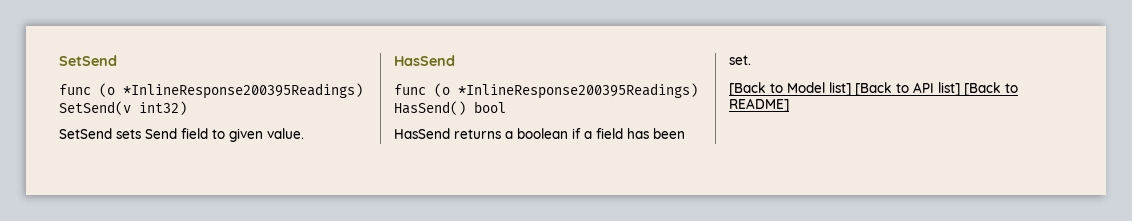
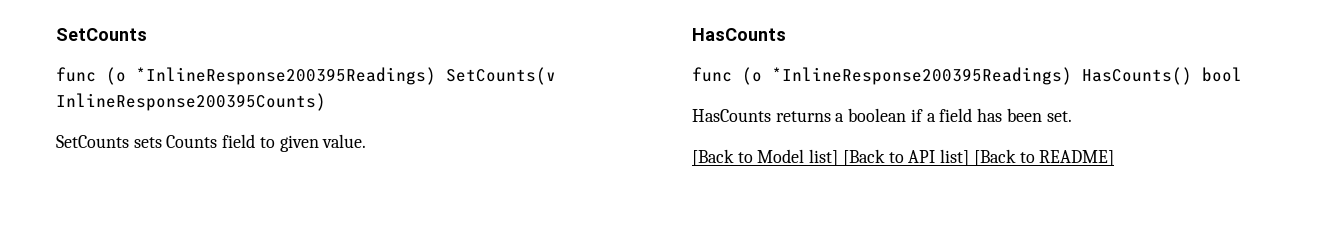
[59,55,117,66] [59,83,363,99] [59,101,187,115] [59,128,177,139] SetSend // func (o *InlineResponse200395Readings) SetSend(v int32) // SetSend sets Send -> [56,28,147,41] [56,67,556,85] [56,93,326,111] [56,135,218,148] SetCounts // func (o *InlineResponse200395Readings) SetCounts(v InlineResponse200395Counts) // SetCounts sets Counts
[394,55,455,66] [394,83,698,99] [394,101,466,115] HasSend // func (o *InlineResponse200395Readings) HasSend() -> [692,28,786,41] [692,67,1192,85] HasCounts // func (o *InlineResponse200395Readings) HasCounts()
[394,128,450,139] HasSend -> [692,109,771,122] HasCounts

